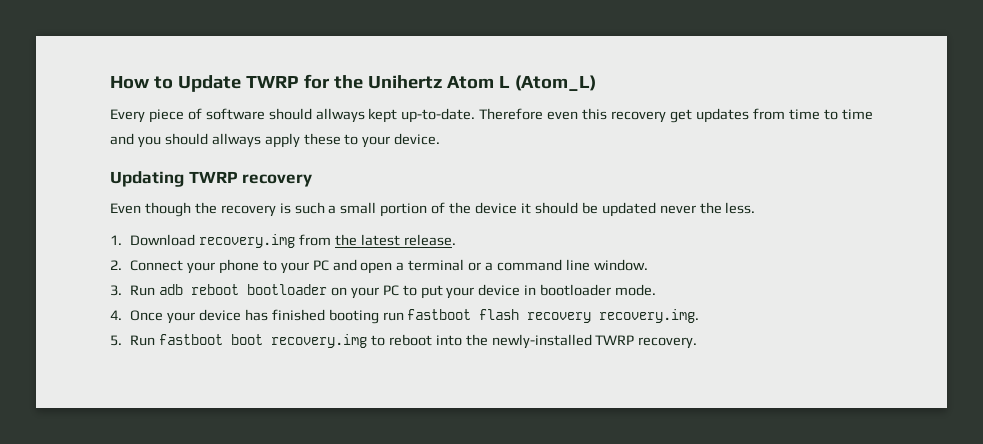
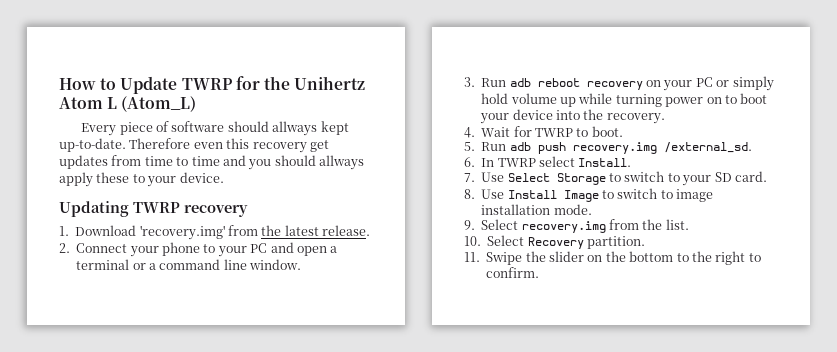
[110,202,756,217] // Even though the recovery is such a small portion of the device it should be updated never the less. -> (248, 211) none
[198,234,295,248] recovery.img -> [139,225,225,240] 'recovery.img'
[246,284,327,295] bootloader -> [586,81,643,90] recovery
[402,284,657,299] [110,309,700,324] [110,334,698,349] to put your device in bootloader mode. // 4. Once your device has finished booting run fastboot flash recovery recovery.img. // 5. Run fastboot boot recovery.img to reboot into the newly-installed TWRP recovery. -> [716,76,774,91] [481,93,768,107] [480,109,665,124] [464,126,623,138] [464,142,752,154] [464,156,632,167] [464,171,767,186] [464,188,714,202] [481,204,592,215] [464,219,689,233] [464,235,645,249] [464,251,761,265] [486,267,540,278] or simply hold volume up while turning power on to boot your device into the recovery. // 4. Wait for TWRP to boot. // 5. Run adb push recovery.img /external_sd. // 6. In TWRP select Install. // 7. Use Select Storage to switch to your SD card. // 8. Use Install Image to switch to image installation mode. // 9. Select recovery.img from the list. // 10. Select Recovery partition. // 11. Swipe the slider on the bottom to the right to confirm.

